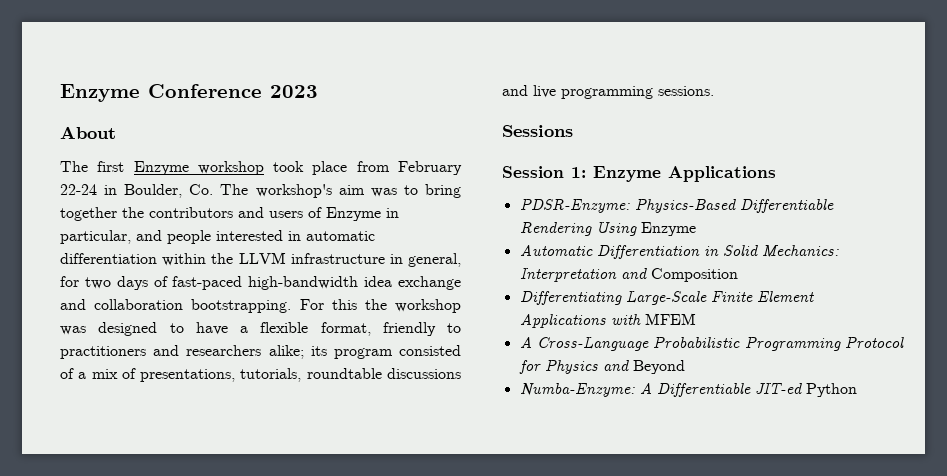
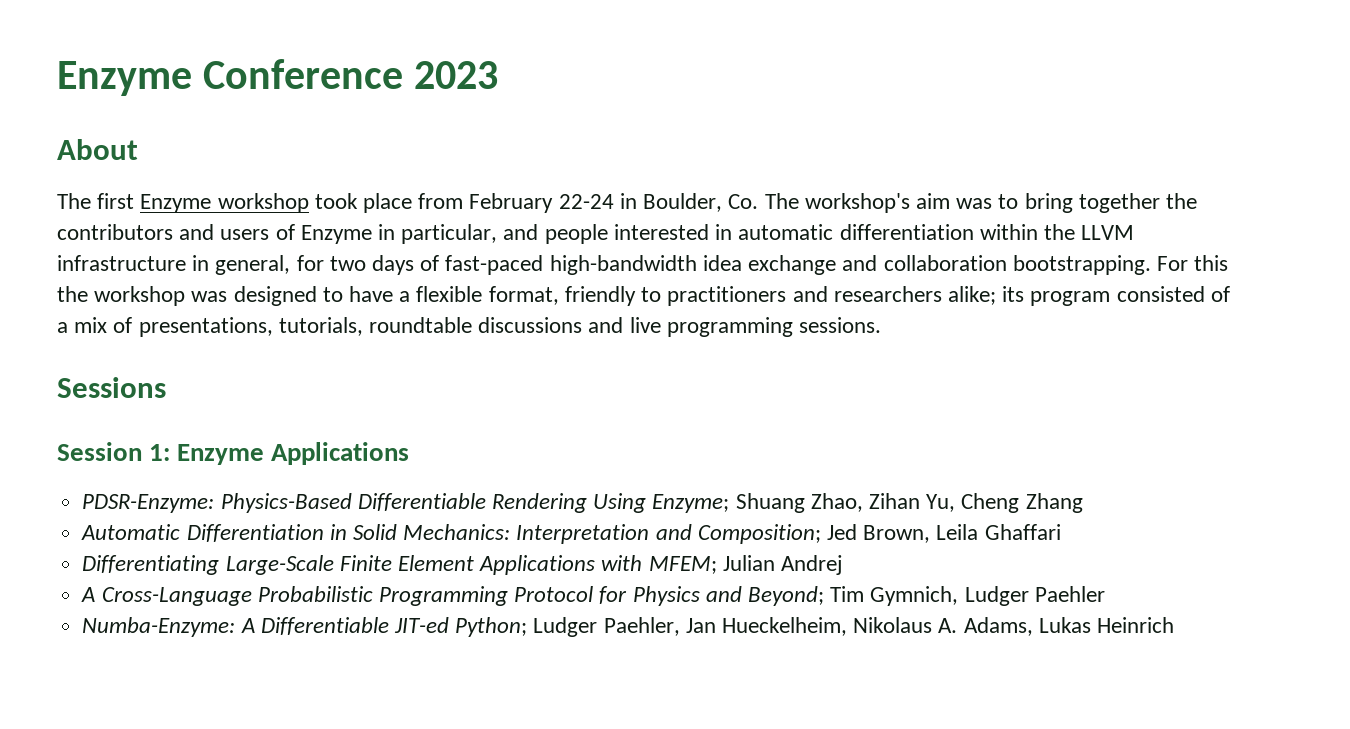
[640,222,696,236] Enzyme -> [652,493,1083,513] Enzyme; Shuang Zhao, Zihan Yu, Cheng Zhang
[650,268,738,282] Composition -> [697,524,1061,544] Composition; Jed Brown, Leila Ghaffari
[644,313,696,325] MFEM -> [648,555,843,575] MFEM; Julian Andrej
[632,360,685,374] Beyond -> [747,586,1105,606] Beyond; Tim Gymnich, Ludger Paehler
[805,383,857,397] Python -> [455,617,1175,637] Python; Ludger Paehler, Jan Hueckelheim, Nikolaus A. Adams, Lukas Heinrich

